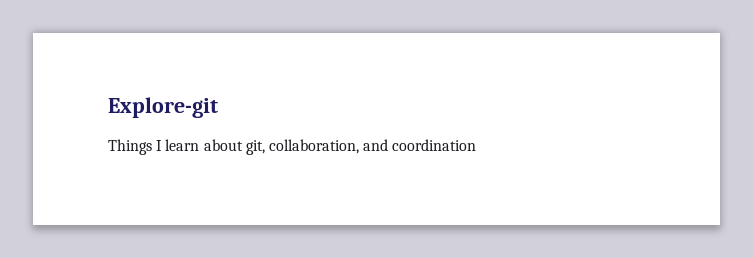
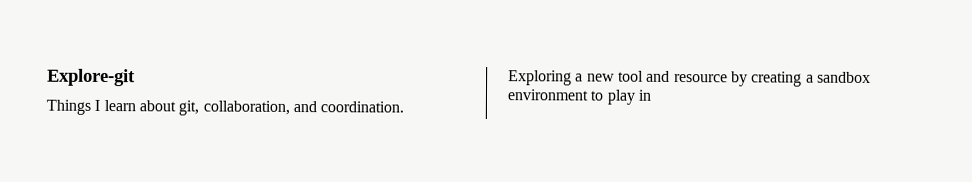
[392,139,477,151] coordination -> [320,101,405,113] [508,70,871,87] [507,89,652,105] coordination. Exploring a new tool and resource by creating a sandbox environment to play in

